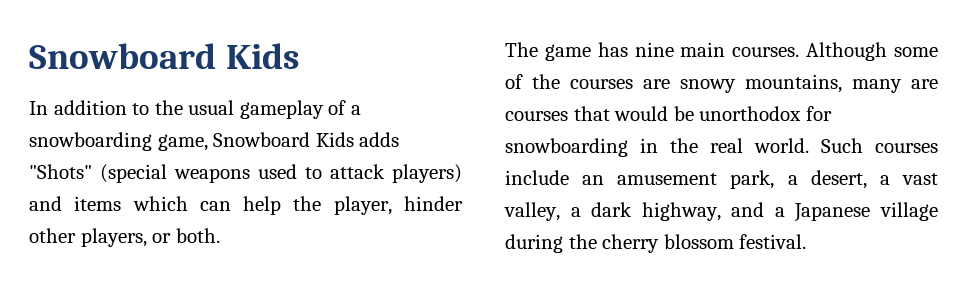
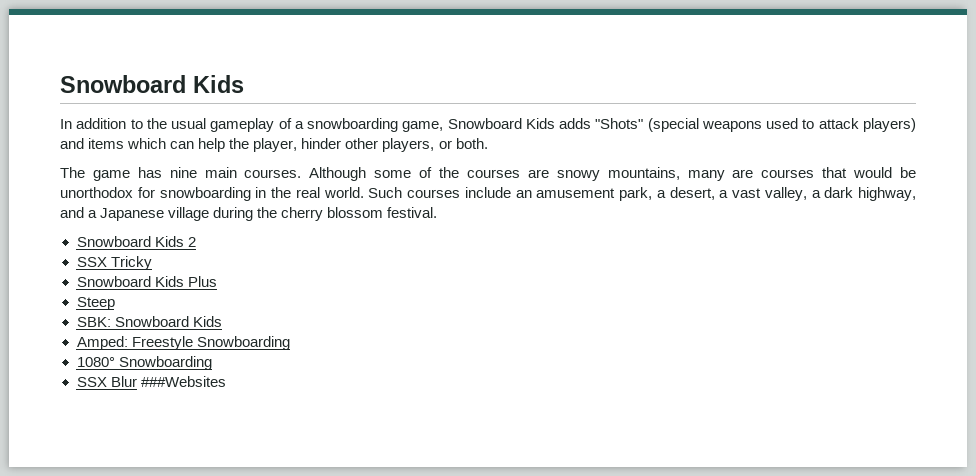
(807, 241) none -> [76,236,196,247] [76,256,152,270] [76,276,217,287] [76,297,115,310] [76,316,222,327] [76,336,290,350] [76,356,212,370] [76,376,226,387] // Snowboard Kids 2 // SSX Tricky // Snowboard Kids Plus // Steep // SBK: Snowboard Kids // Amped: Freestyle Snowboarding // 1080° Snowboarding // SSX Blur ###Websites

